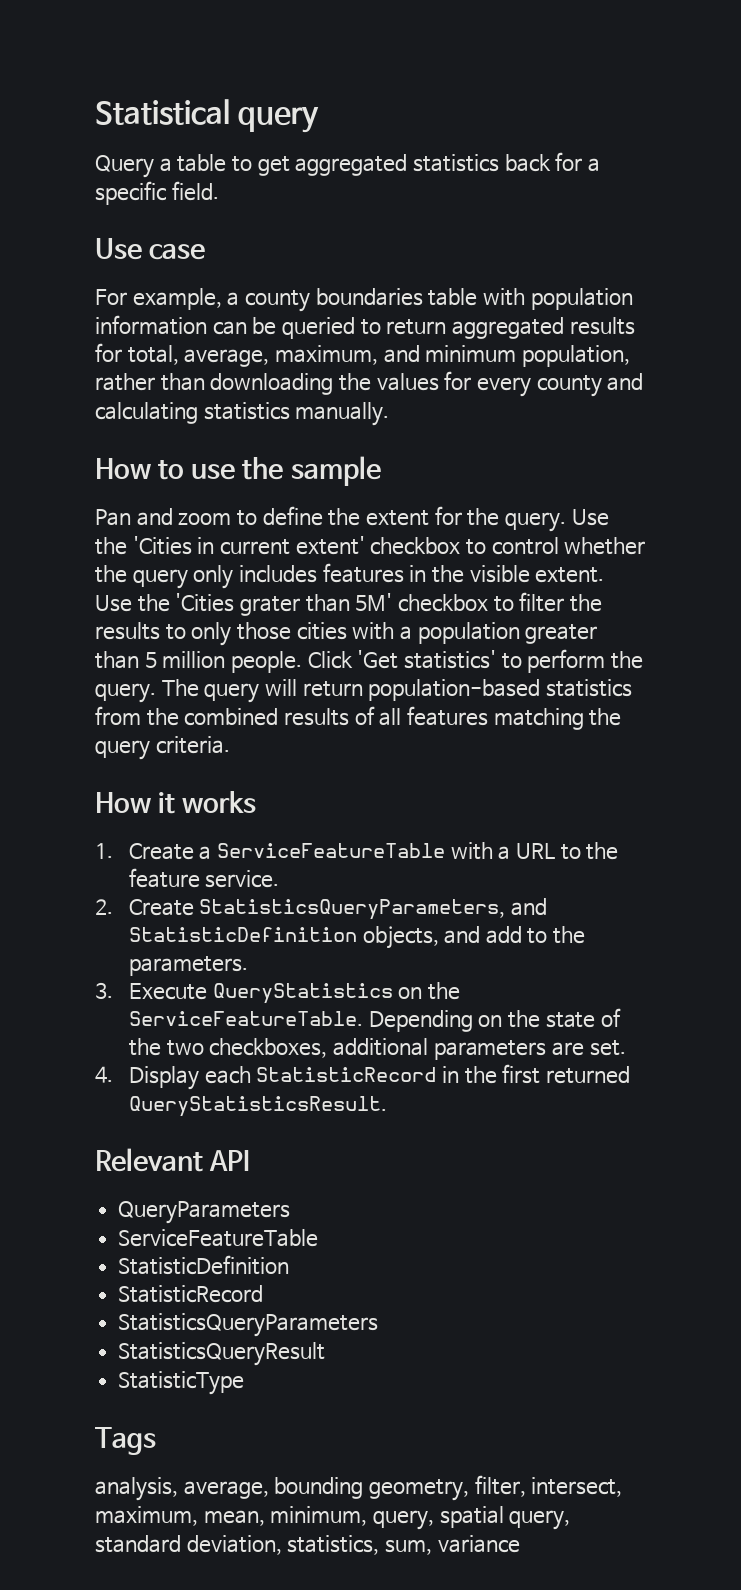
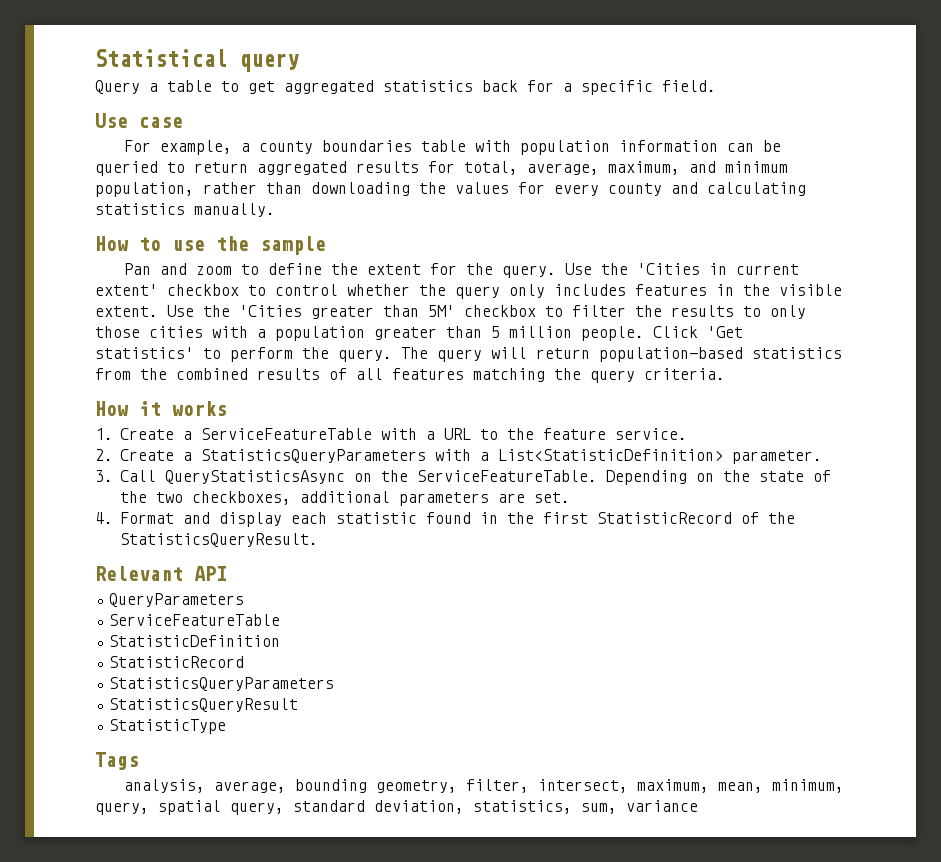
[240,596,301,616] grater -> [311,306,374,319] greater
[199,898,548,920] [128,926,586,949] [128,956,248,976] StatisticsQueryParameters, and StatisticDefinition objects, and add to the parameters. -> [182,449,822,464] a StatisticsQueryParameters with a List<StatisticDefinition> parameter.
[128,983,393,1004] Execute QueryStatistics -> [119,470,345,484] Call QueryStatisticsAsync
[128,1064,630,1090] [128,1096,387,1117] Display each StatisticRecord in the first returned QueryStatisticsResult. -> [119,512,795,527] [119,533,318,547] Format and display each statistic found in the first StatisticRecord of the StatisticsQueryResult.

